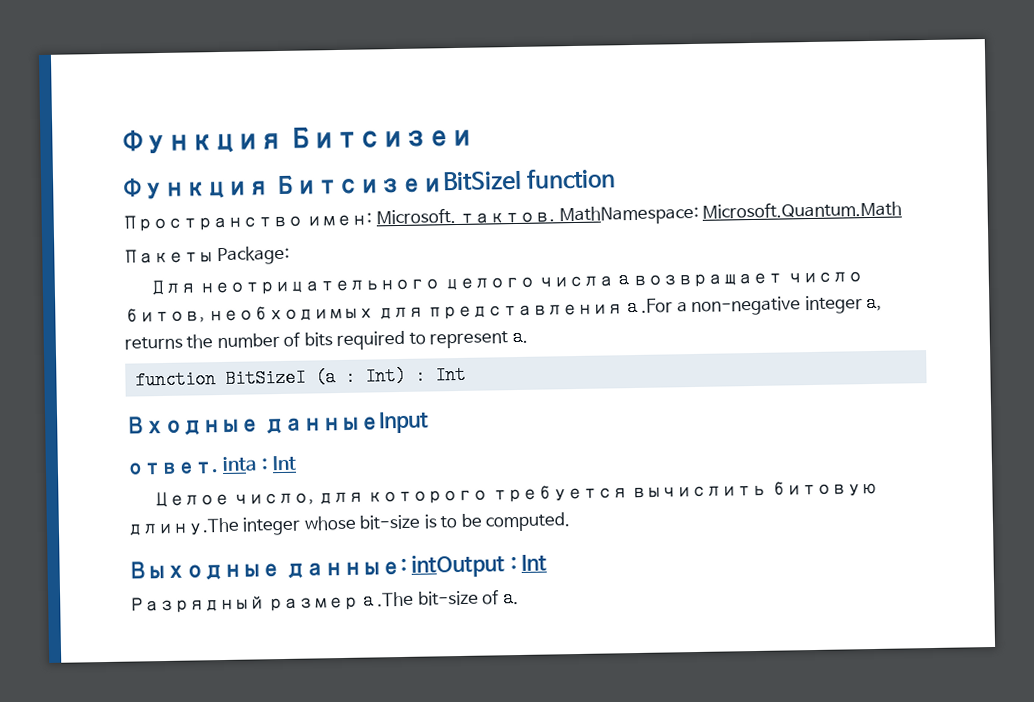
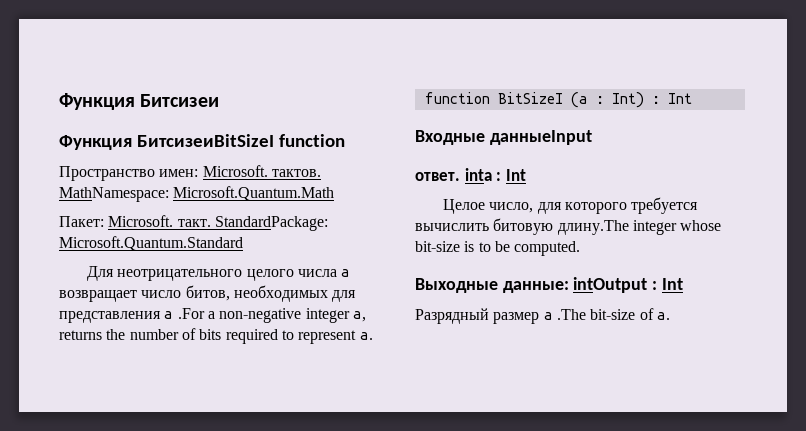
[123,245,291,266] Пакеты Package: -> [59,215,328,231] [59,236,243,251] Пакет: Microsoft. такт. StandardPackage: Microsoft.Quantum.Standard

